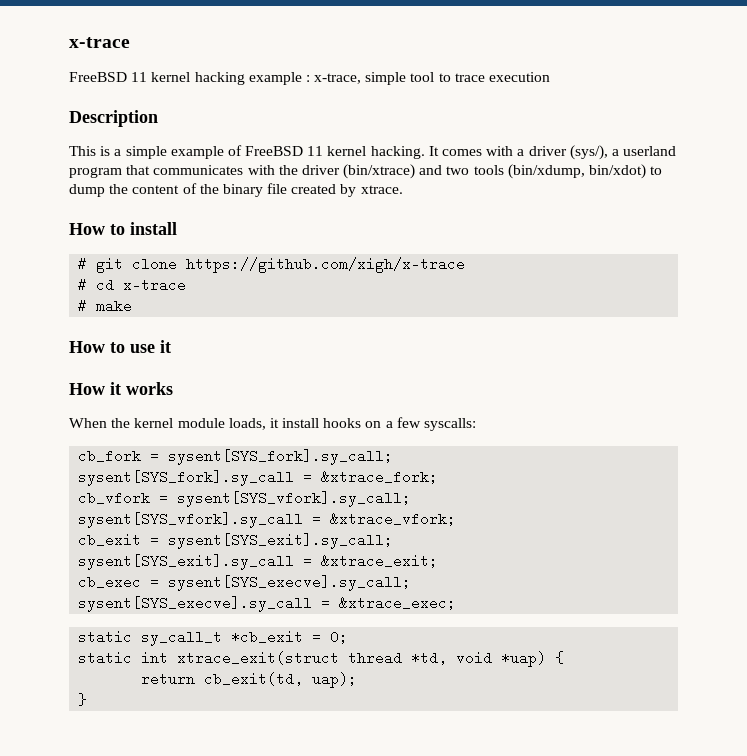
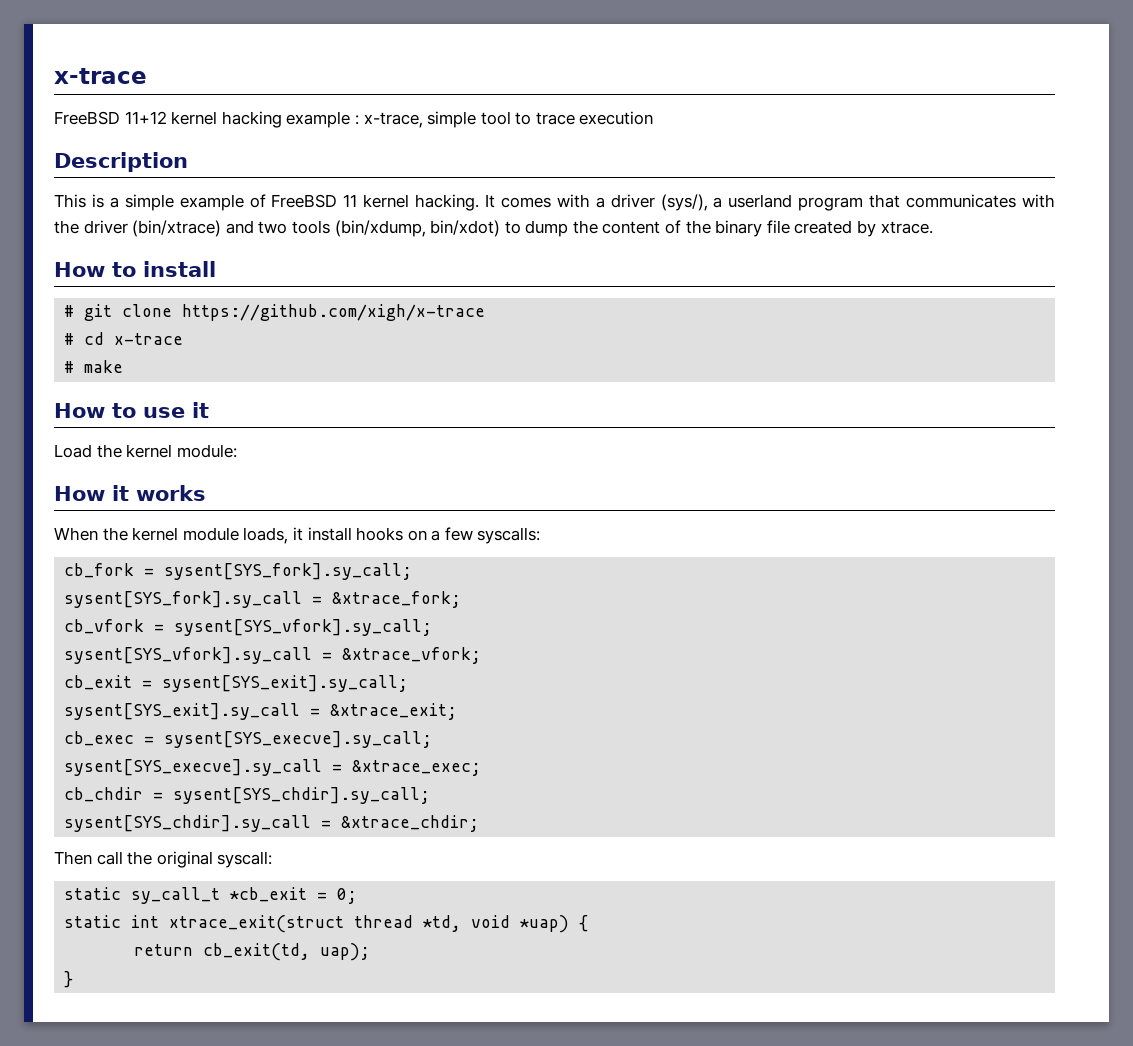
[131,72,148,82] 11 -> [124,111,167,124] 11+12
(171, 346) none -> [54,444,237,458] // Load the kernel module:
(457, 603) none -> [64,787,431,804] [64,815,480,832] [54,851,273,868] // cb_chdir = sysent[SYS_chdir].sy_call; // sysent[SYS_chdir].sy_call = &xtrace_chdir; // Then call the original syscall:

